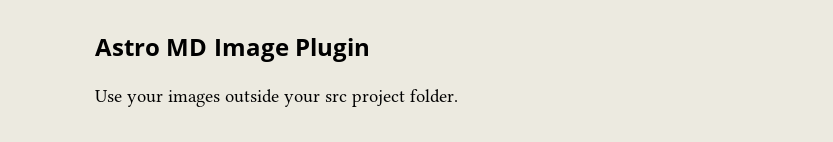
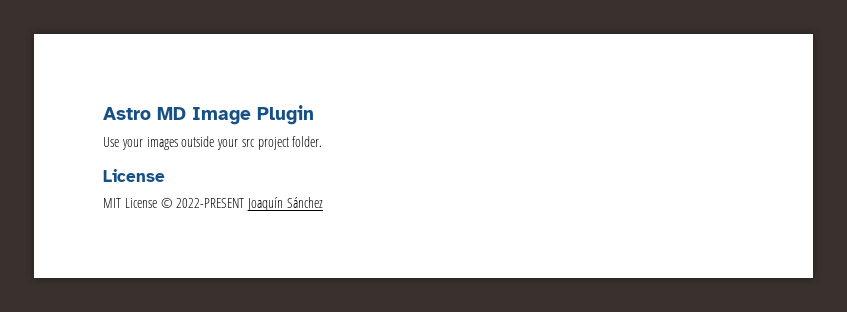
(458, 96) none -> [103,169,165,182] [103,197,323,211] // License // MIT License © 2022-PRESENT Joaquín Sánchez

